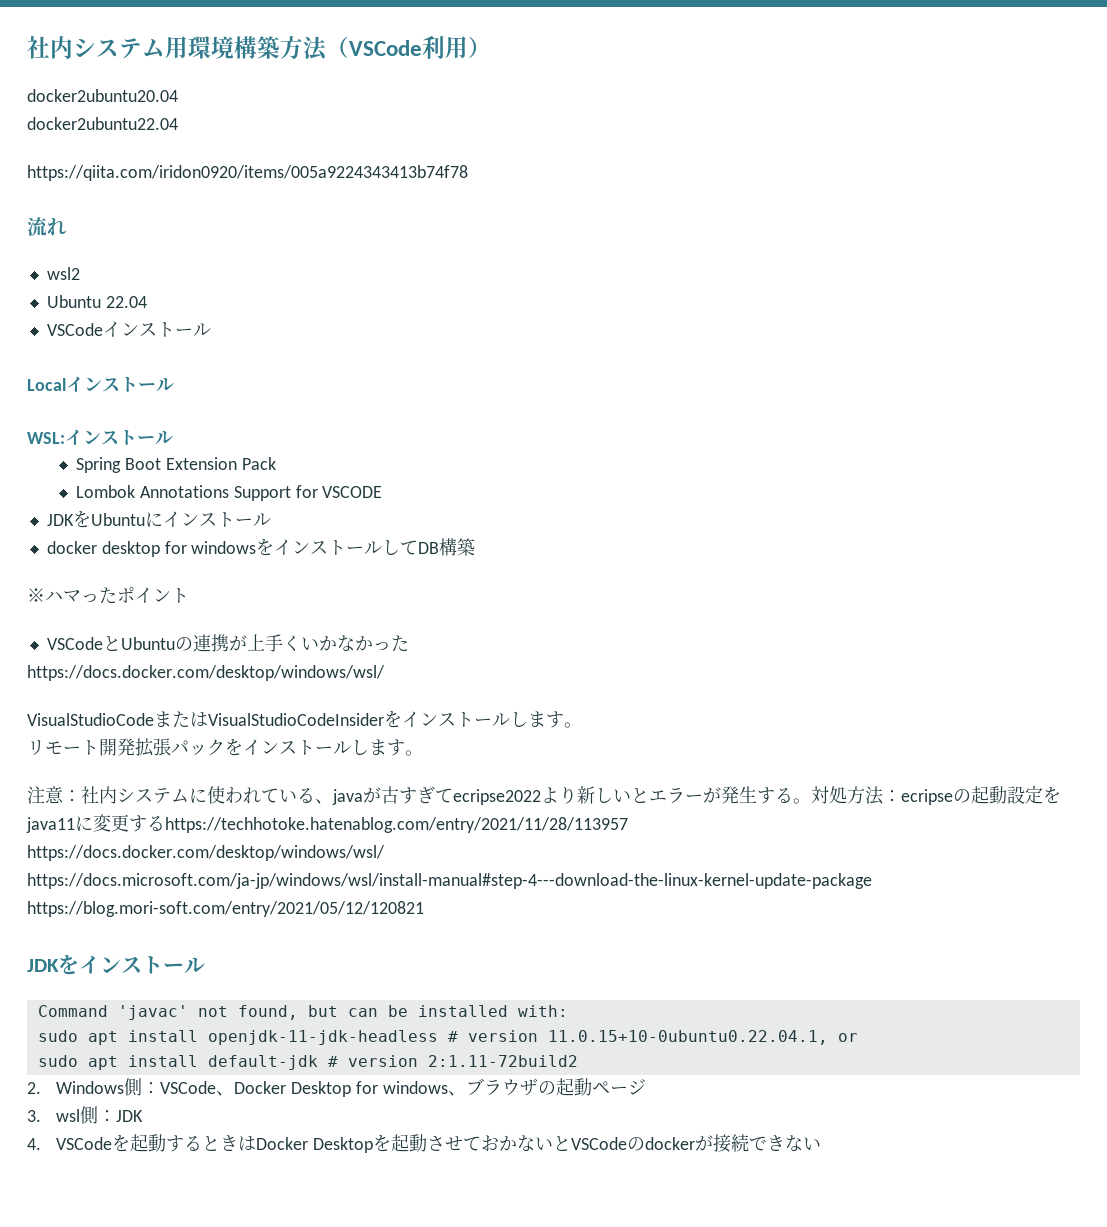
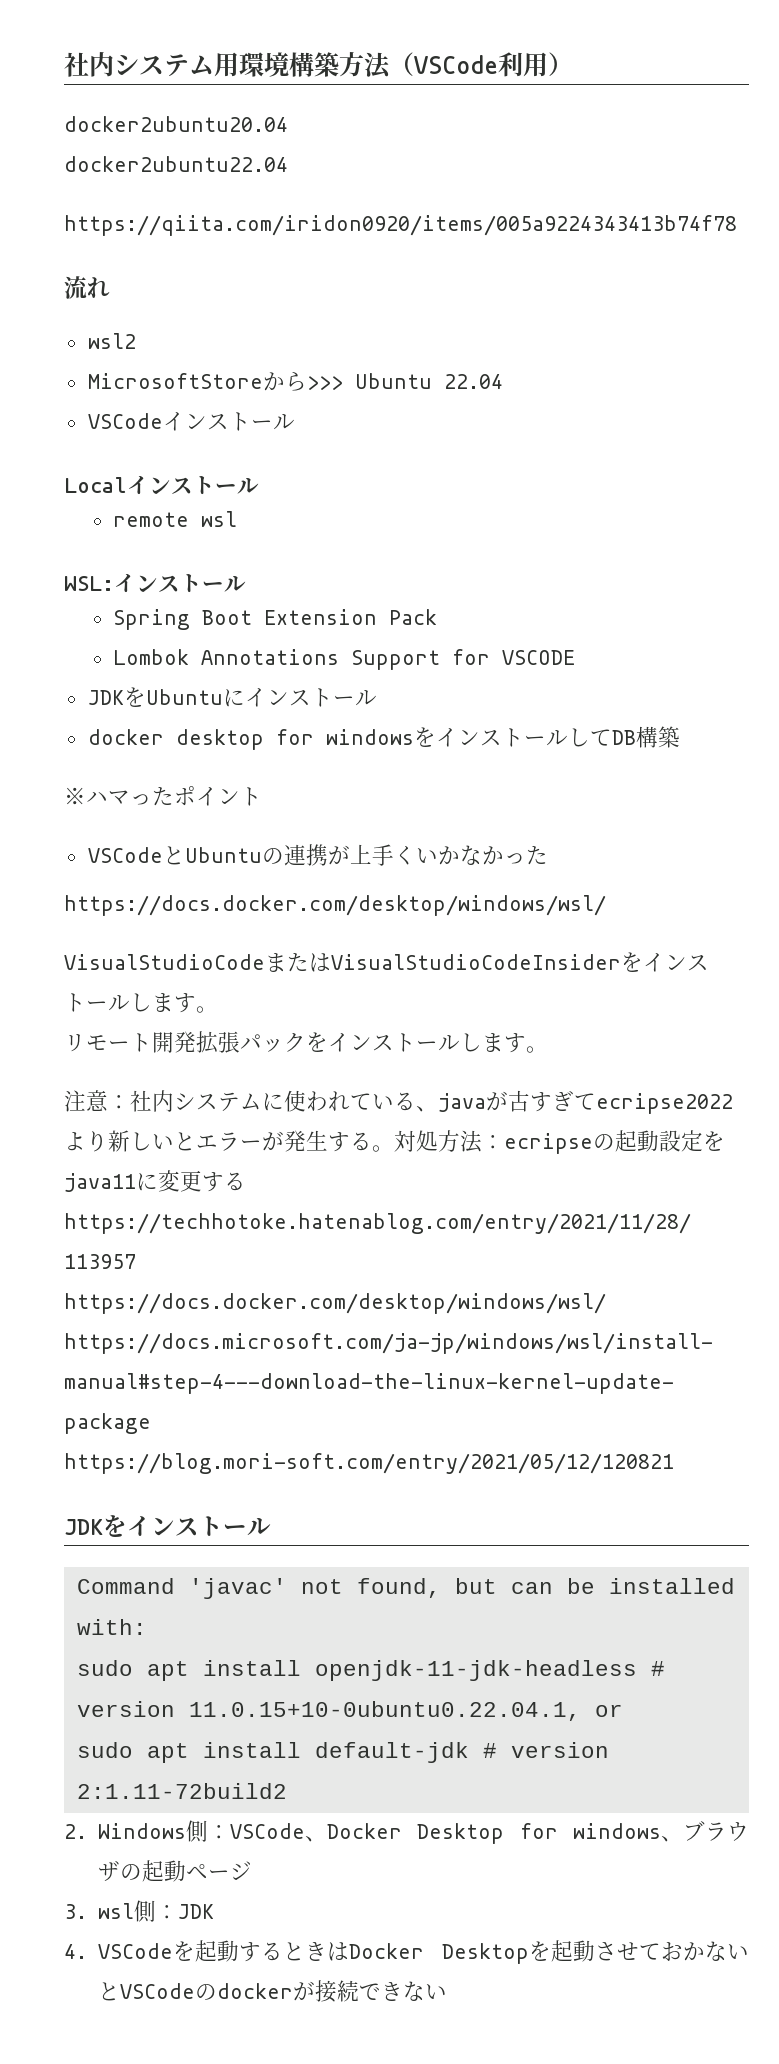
(80, 273) none -> [87,371,343,391] MicrosoftStoreから>>>
(174, 385) none -> [113,511,238,527] // remote wsl

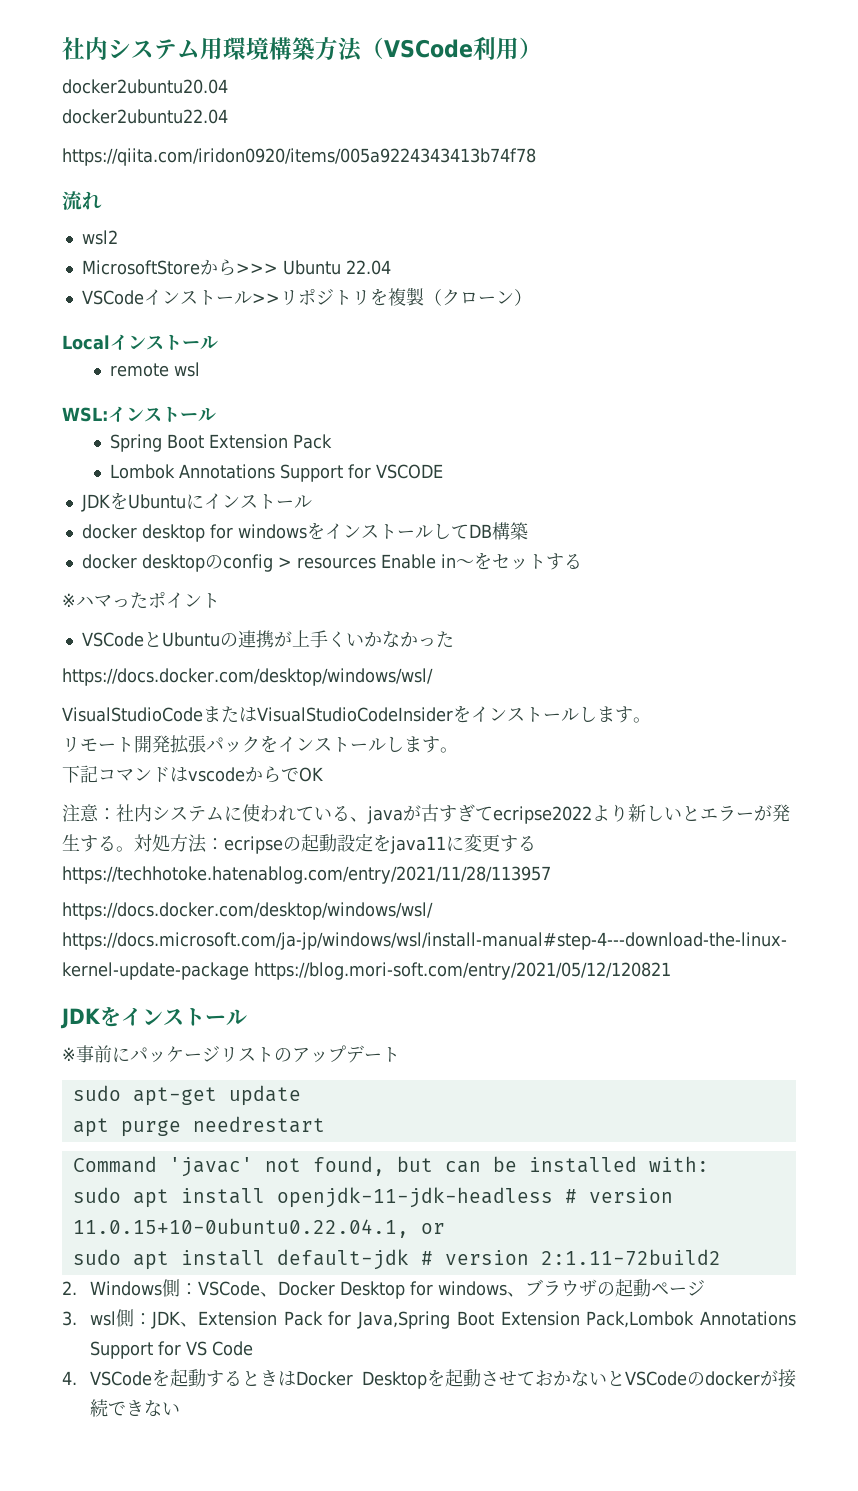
(295, 422) none -> [251,287,532,306] >>リポジトリを複製（クローン）
(680, 737) none -> [81,552,582,572] // docker desktopのconfig > resources Enable in～をセットする
(548, 1049) none -> [62,765,323,783] // 下記コマンドはvscodeからでOK
(271, 1527) none -> [62,1045,400,1063] [72,1085,301,1106] [72,1116,325,1137] // ※事前にパッケージリストのアップデート // sudo apt-get update // apt purge needrestart
(214, 1911) none -> [180,1311,796,1329] [90,1341,254,1359] 、Extension Pack for Java,Spring Boot Extension Pack,Lombok Annotations Support for VS Code

